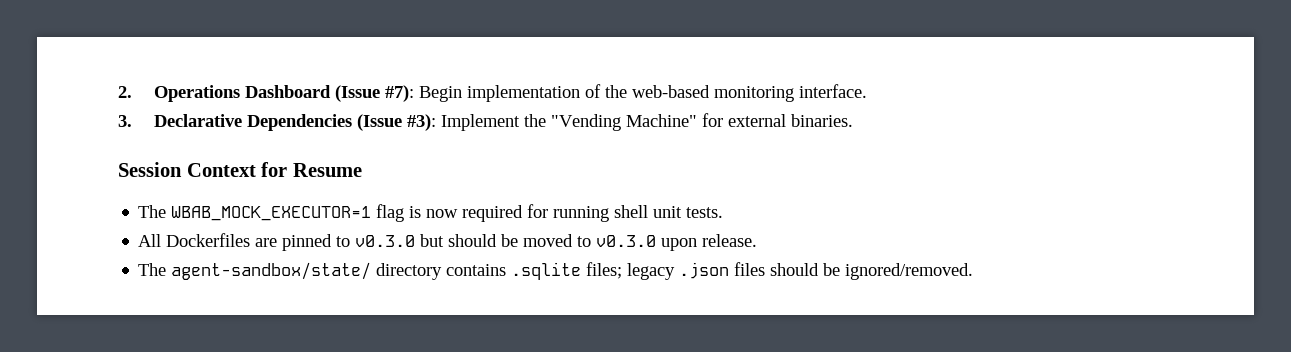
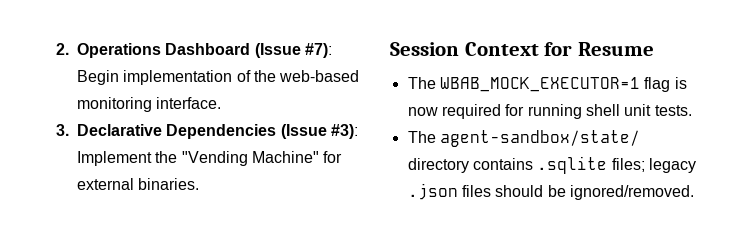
[138,233,758,251] // All Dockerfiles are pinned to v0.3.0 but should be moved to v0.3.0 upon release. -> (692, 110) none

